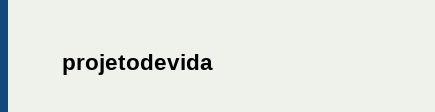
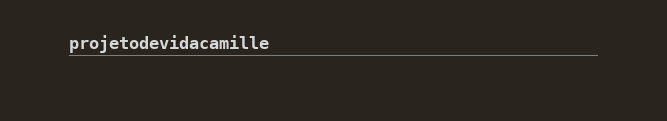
[62,54,213,75] projetodevida -> [69,35,269,53] projetodevidacamille

